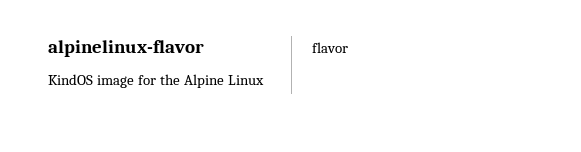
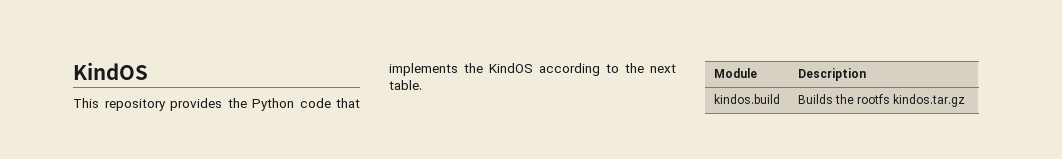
[48,40,204,57] [48,74,264,88] [312,42,348,53] alpinelinux-flavor // KindOS image for the Alpine Linux flavor -> [73,62,148,80] [73,98,360,111] [389,63,676,76] [389,80,422,90] [713,68,757,78] [797,68,866,81] [713,94,780,104] [797,94,966,107] KindOS // This repository provides the Python code that implements the KindOS according to the next table. // Module | Description // kindos.build | Builds the rootfs kindos.tar.gz

